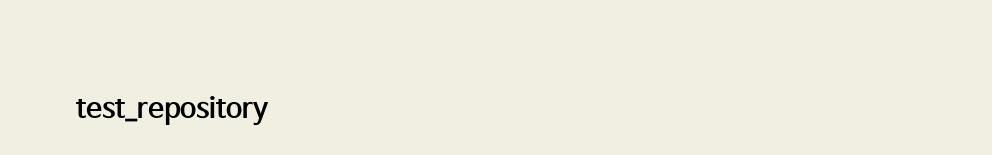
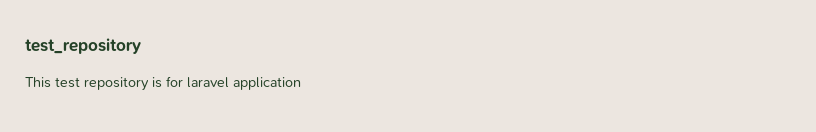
(269, 111) none -> [25,76,301,91] // This test repository is for laravel application

